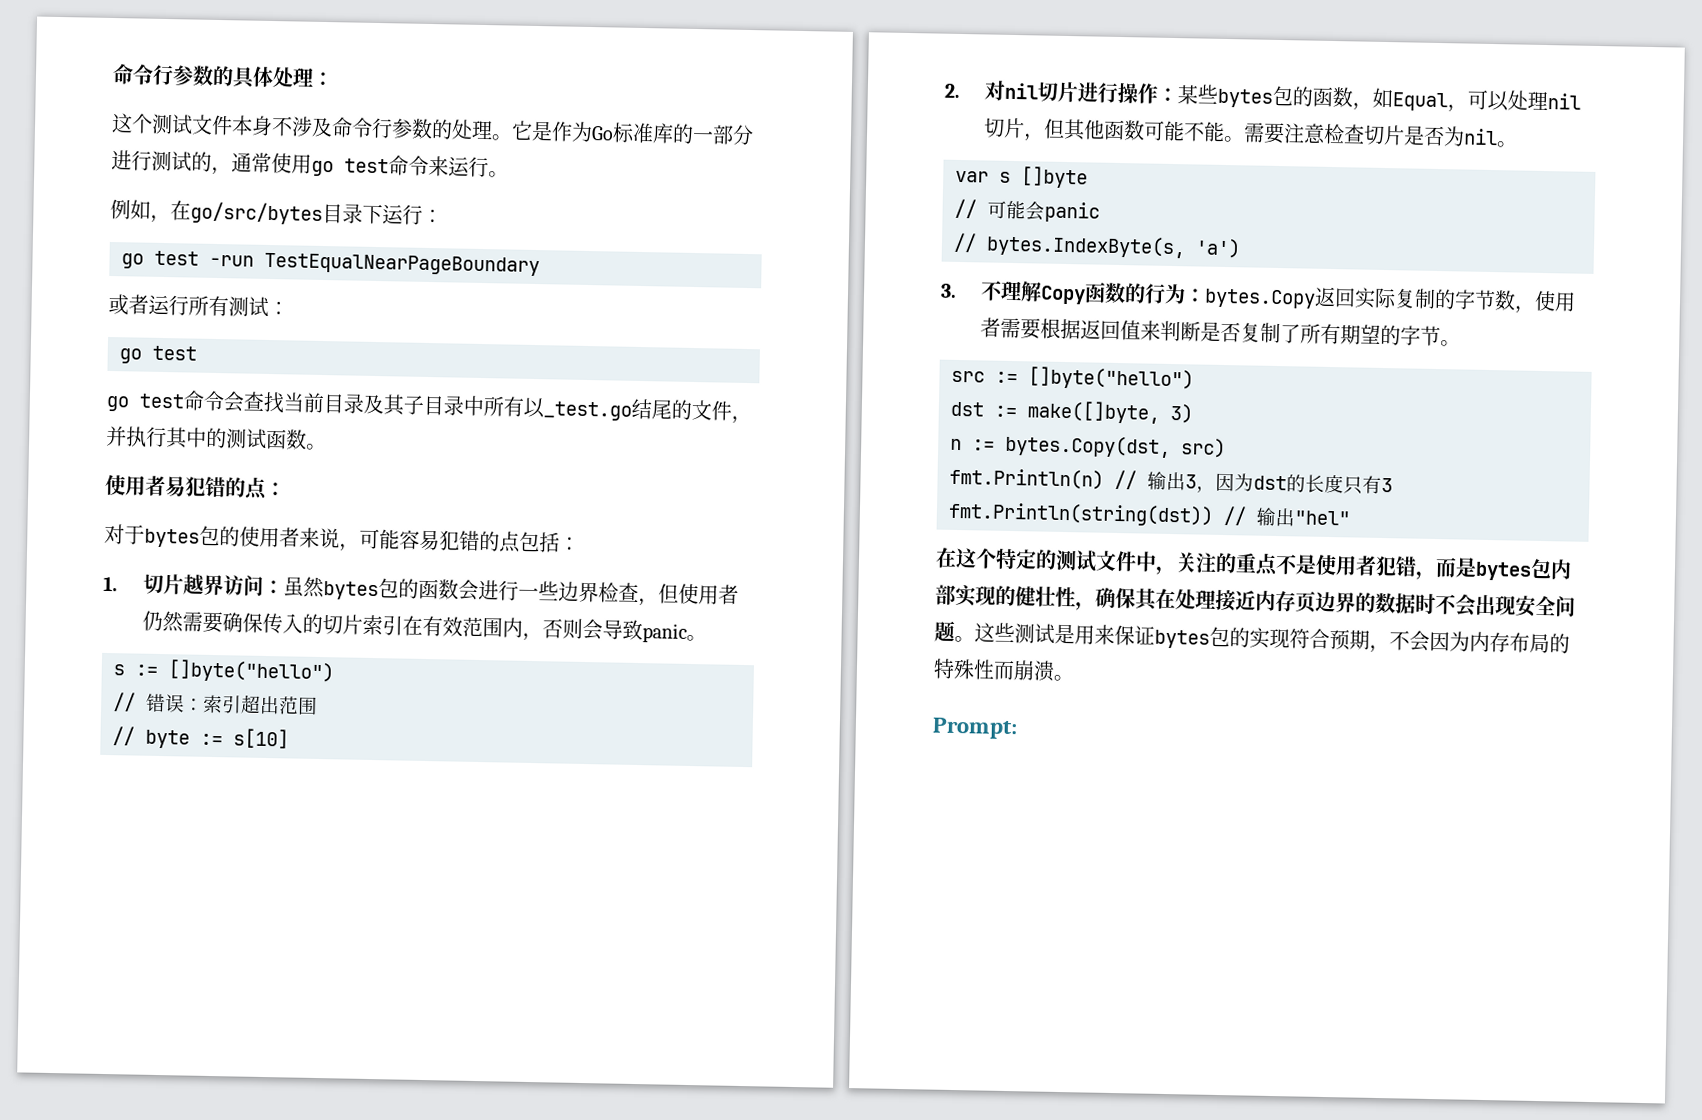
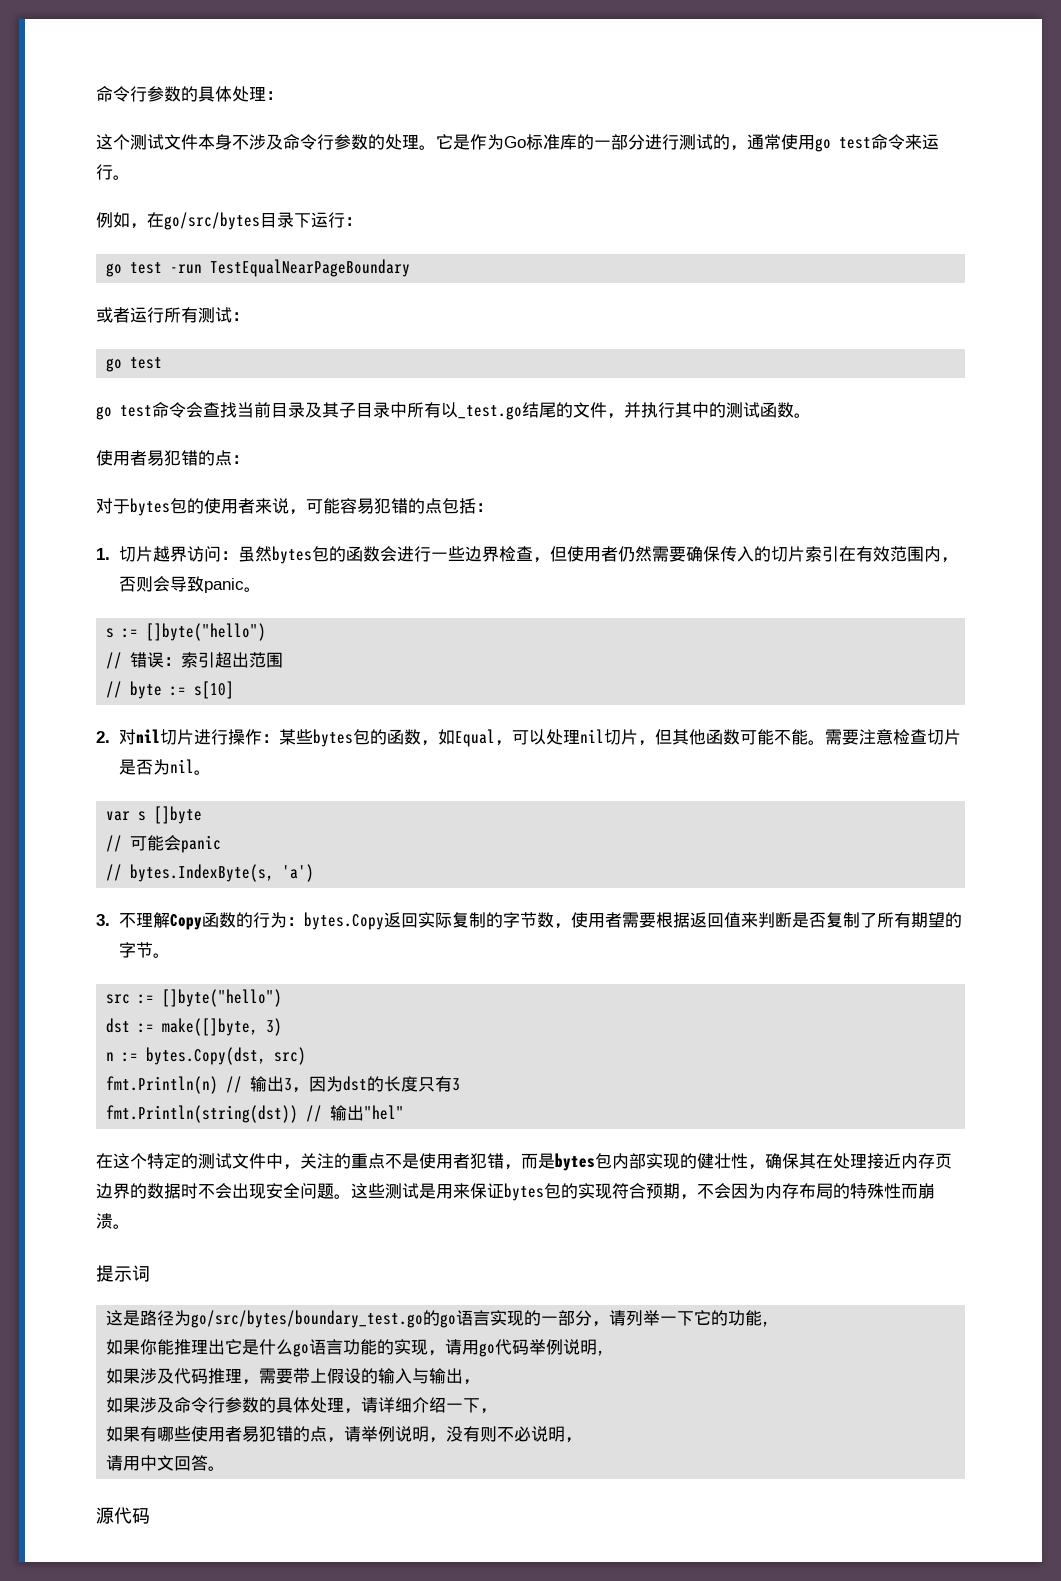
[932,717,1018,740] Prompt: -> [96,1265,150,1282] [106,1310,771,1328] [106,1339,606,1357] [106,1368,481,1385] [106,1397,498,1414] [106,1426,583,1443] [106,1455,226,1471] [96,1507,150,1524] 提示词 // 这是路径为go/src/bytes/boundary_test.go的go语言实现的一部分，请列举一下它的功能, // 如果你能推理出它是什么go语言功能的实现，请用go代码举例说明, // 如果涉及代码推理，需要带上假设的输入与输出， // 如果涉及命令行参数的具体处理，请详细介绍一下， // 如果有哪些使用者易犯错的点，请举例说明，没有则不必说明， // 请用中文回答。 // 源代码

